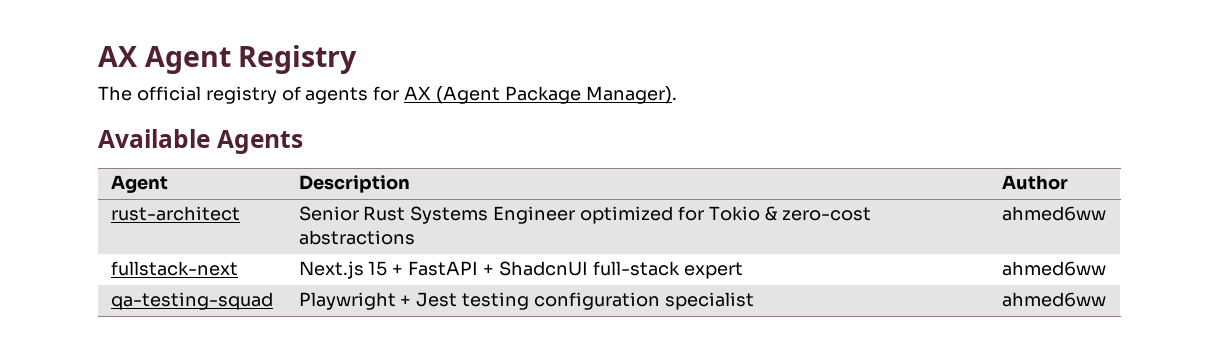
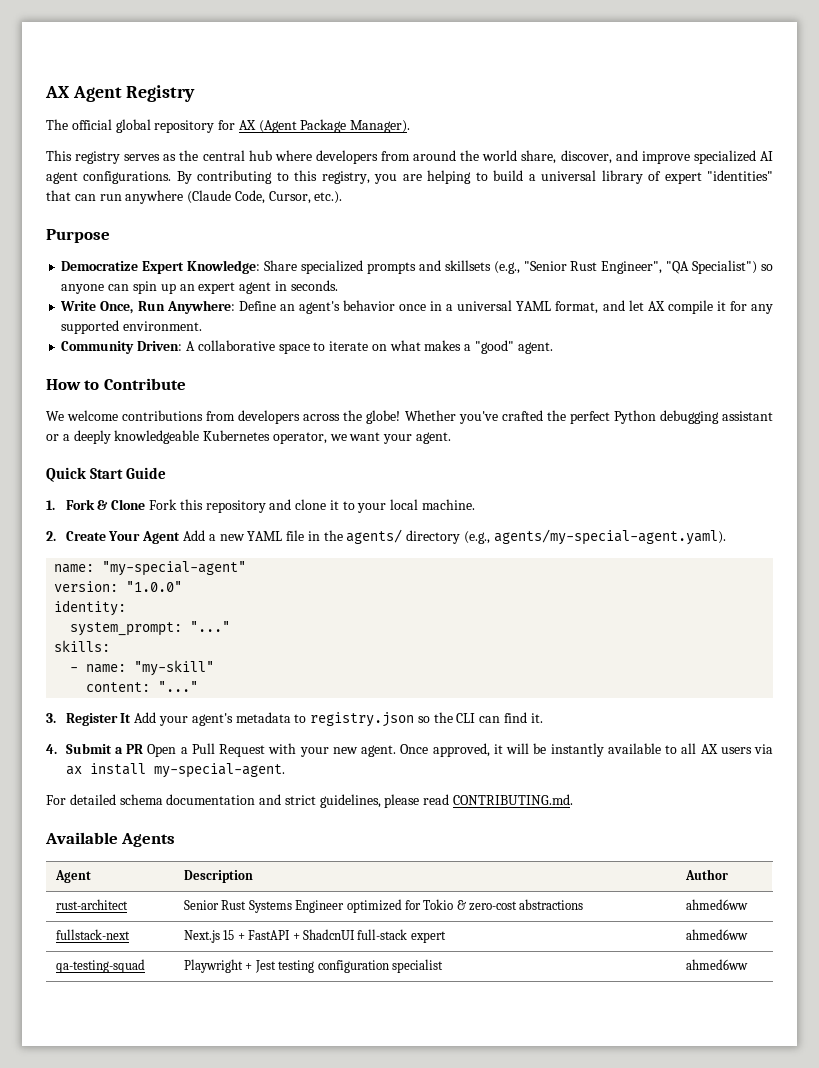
[205,86,369,104] registry of agents -> [115,119,215,133] global repository
(677, 95) none -> [46,150,773,164] [46,170,774,184] [46,190,343,204] [46,229,110,243] [61,260,773,274] [61,280,338,294] [60,300,774,314] [61,320,203,334] [61,340,553,354] [46,378,186,390] [46,410,774,424] [46,430,452,444] [46,467,167,482] [46,499,475,513] [46,529,726,545] [54,561,247,576] [54,581,183,592] [54,600,127,616] [70,621,231,636] [54,640,111,652] [70,660,215,676] [86,681,199,692] [46,712,543,727] [46,743,773,757] [65,763,285,778] [46,794,574,808] // This registry serves as the central hub where developers from around the world share, discover, and improve specialized AI agent configurations. By contributing to this registry, you are helping to build a universal library of expert "identities" that can run anywhere (Claude Code, Cursor, etc.). // Purpose // Democratize Expert Knowledge: Share specialized prompts and skillsets (e.g., "Senior Rust Engineer", "QA Specialist") so anyone can spin up an expert agent in seconds. // Write Once, Run Anywhere: Define an agent's behavior once in a universal YAML format, and let AX compile it for any supported environment. // Community Driven: A collaborative space to iterate on what makes a "good" agent. // How to Contribute // We welcome contributions from developers across the globe! Whether you've crafted the perfect Python debugging assistant or a deeply knowledgeable Kubernetes operator, we want your agent. // Quick Start Guide // 1. Fork & Clone Fork this repository and clone it to your local machine. // 2. Create Your Agent Add a new YAML file in the agents/ directory (e.g., agents/my-special-agent.yaml). // name: "my-special-agent" // version: "1.0.0" // identity: // system_prompt: "..." // skills: // - name: "my-skill" // content: "..." // 3. Register It Add your agent's metadata to registry.json so the CLI can find it. // 4. Submit a PR Open a Pull Request with your new agent. Once approved, it will be instantly available to all AX users via ax install my-special-agent. // For detailed schema documentation and strict guidelines, please read CONTRIBUTING.md.

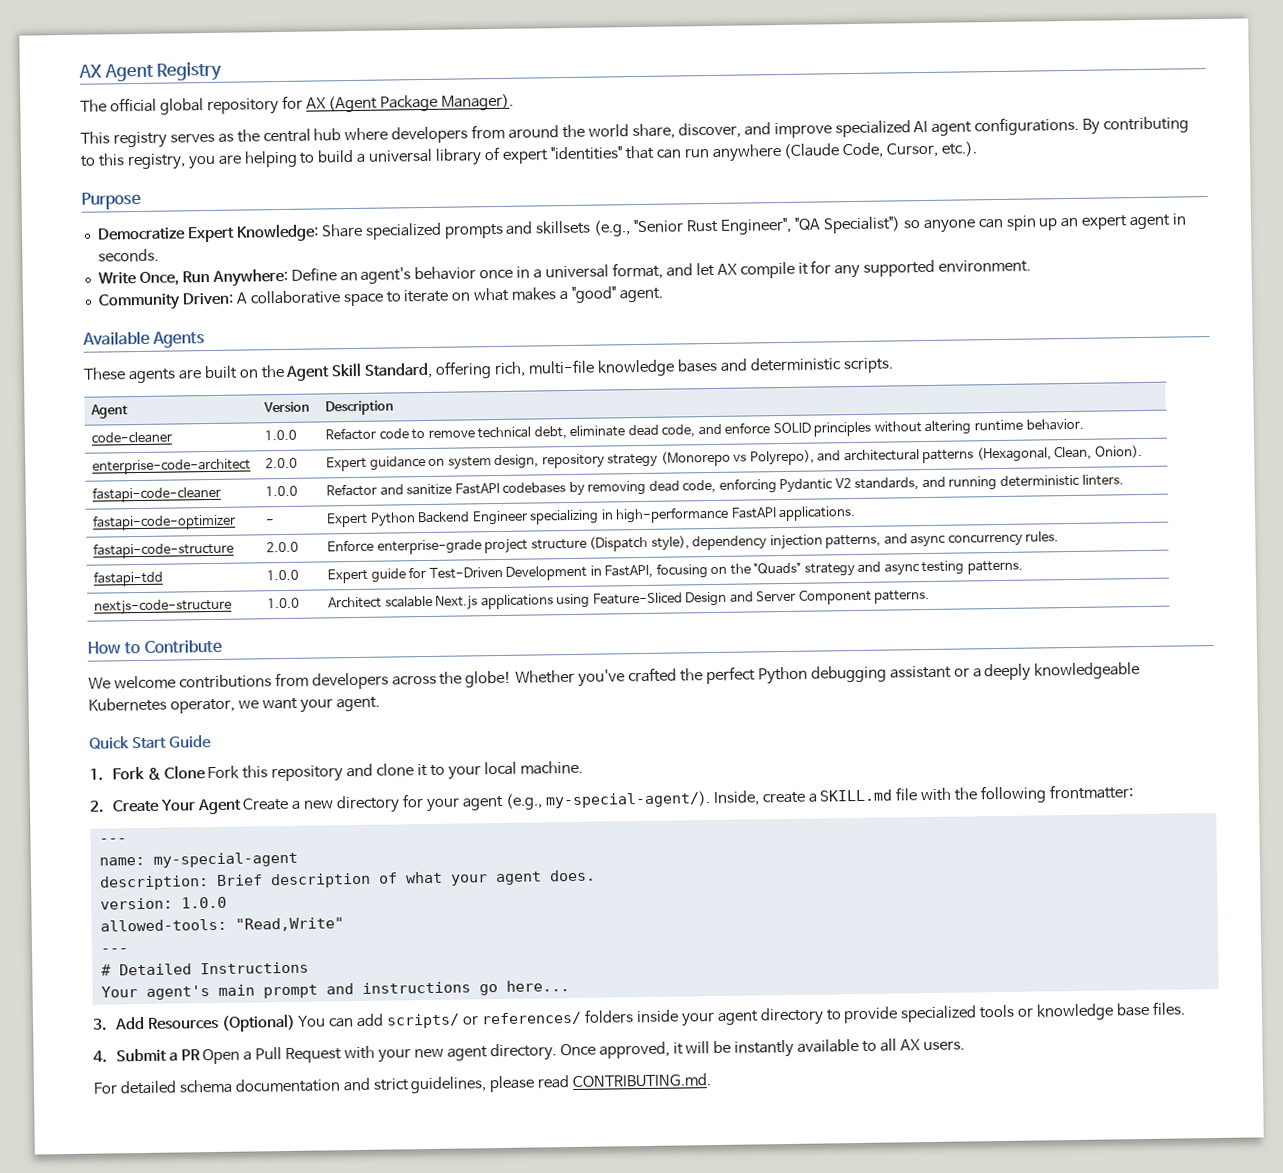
[516,301,552,311] YAML -> (610, 271) none
(553, 348) none -> [82,330,206,348] [83,357,894,384] [90,404,129,419] [263,401,311,413] [325,400,395,416] [91,431,173,444] [264,429,298,441] [325,418,1084,441] [92,458,252,475] [265,457,299,469] [326,444,1143,472] [92,485,222,503] [265,485,299,497] [326,474,1124,497] [92,513,237,531] [266,519,276,525] [326,505,857,528] [93,541,235,559] [266,541,300,553] [327,531,1060,555] [93,570,164,587] [266,569,300,581] [327,560,1023,584] [94,598,233,615] [267,597,301,609] [328,588,931,610] // Available Agents // These agents are built on the Agent Skill Standard, offering rich, multi-file knowledge bases and deterministic scripts. // Agent | Version | Description // code-cleaner | 1.0.0 | Refactor code to remove technical debt, eliminate dead code, and enforce SOLID principles without altering runtime behavior. // enterprise-code-architect | 2.0.0 | Expert guidance on system design, repository strategy (Monorepo vs Polyrepo), and architectural patterns (Hexagonal, Clean, Onion). // fastapi-code-cleaner | 1.0.0 | Refactor and sanitize FastAPI codebases by removing dead code, enforcing Pydantic V2 standards, and running deterministic linters. // fastapi-code-optimizer | - | Expert Python Backend Engineer specializing in high-performance FastAPI applications. // fastapi-code-structure | 2.0.0 | Enforce enterprise-grade project structure (Dispatch style), dependency injection patterns, and async concurrency rules. // fastapi-tdd | 1.0.0 | Expert guide for Test-Driven Development in FastAPI, focusing on the "Quads" strategy and async testing patterns. // nextjs-code-structure | 1.0.0 | Architect scalable Next.js applications using Feature-Sliced Design and Server Component patterns.
[182,530,205,541] Add -> [242,797,290,811] Create
[247,529,726,545] [54,561,247,576] [54,581,183,592] [54,600,127,616] [70,621,231,636] [54,640,111,652] [70,660,215,676] [86,681,199,692] [46,712,543,727] YAML file in the agents/ directory (e.g., agents/my-special-agent.yaml). // name: "my-special-agent" // version: "1.0.0" // identity: // system_prompt: "..." // skills: // - name: "my-skill" // content: "..." // 3. Register It Add your agent's metadata to registry.json so the CLI can find it. -> [336,784,1135,814] [98,838,127,844] [98,851,298,868] [98,869,596,891] [99,896,227,910] [99,917,344,932] [100,948,129,954] [100,961,309,976] [100,980,570,1000] [92,1001,1186,1032] directory for your agent (e.g., my-special-agent/). Inside, create a SKILL.md file with the following frontmatter: // --- // name: my-special-agent // description: Brief description of what your agent does. // version: 1.0.0 // allowed-tools: "Read,Write" // --- // # Detailed Instructions // Your agent's main prompt and instructions go here... // 3. Add Resources (Optional) You can add scripts/ or references/ folders inside your agent directory to provide specialized tools or knowledge base files.
[361,745,397,757] agent. -> [446,1043,557,1062] agent directory.
[720,744,773,754] [65,763,285,778] users via ax install my-special-agent. -> [922,1040,965,1052] users.
[45,832,176,847] [55,870,92,883] [184,870,254,883] [685,869,729,880] [56,899,129,910] [184,899,584,913] [686,899,749,910] [56,929,131,940] [184,929,446,943] [686,929,749,940] [56,959,146,973] [184,959,443,973] [686,959,749,970] // Available Agents // Agent | Description | Author // rust-architect | Senior Rust Systems Engineer optimized for Tokio & zero-cost abstractions | ahmed6ww // fullstack-next | Next.js 15 + FastAPI + ShadcnUI full-stack expert | ahmed6ww // qa-testing-squad | Playwright + Jest testing configuration specialist | ahmed6ww -> (712, 1081) none

